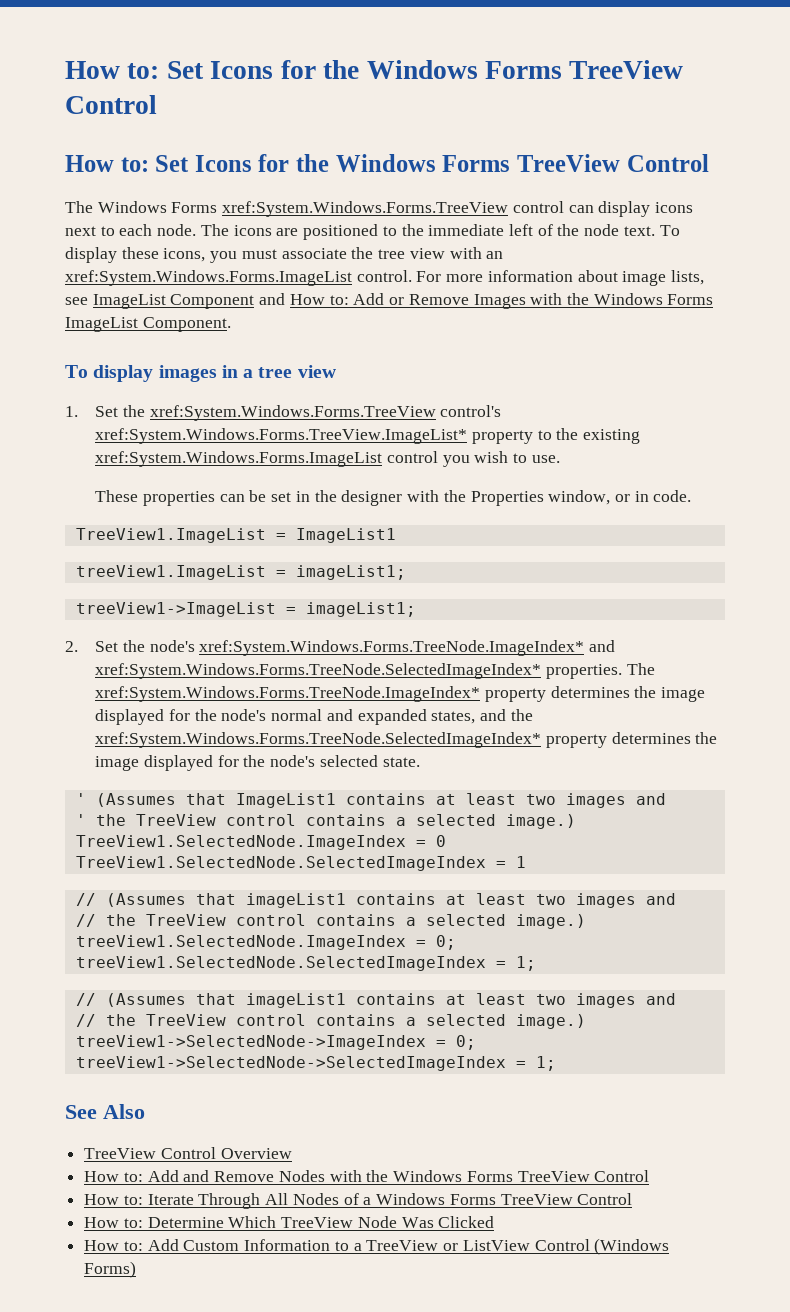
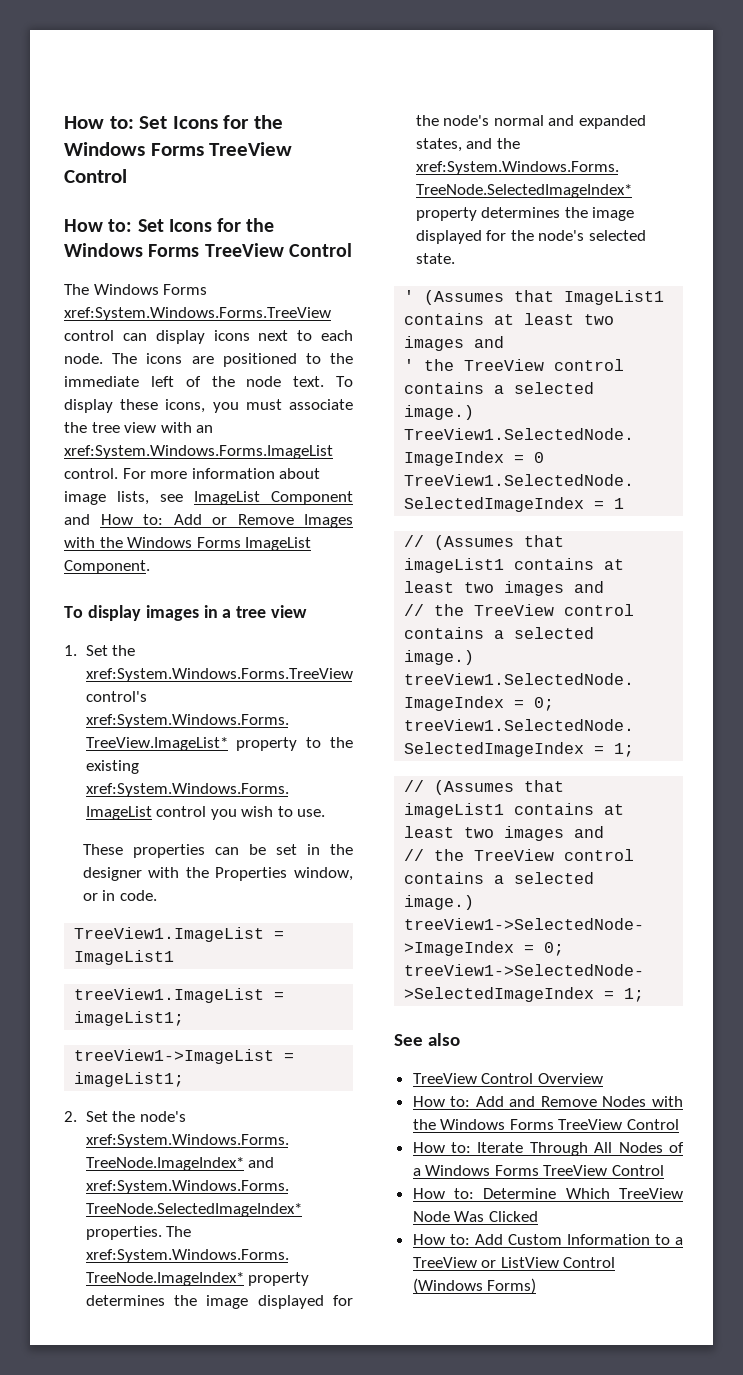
[103,1104,145,1119] Also -> [427,1033,460,1046] also

